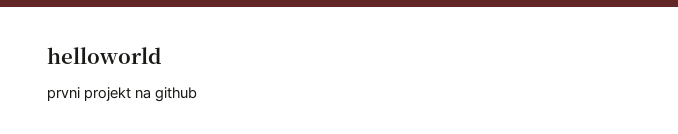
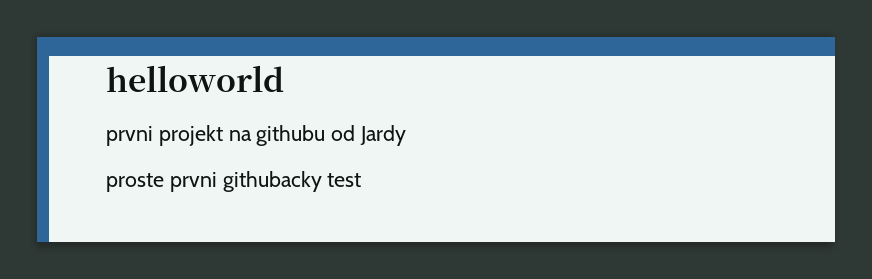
[155,87,198,102] github -> [256,125,407,146] [106,171,362,192] githubu od Jardy // proste prvni githubacky test

